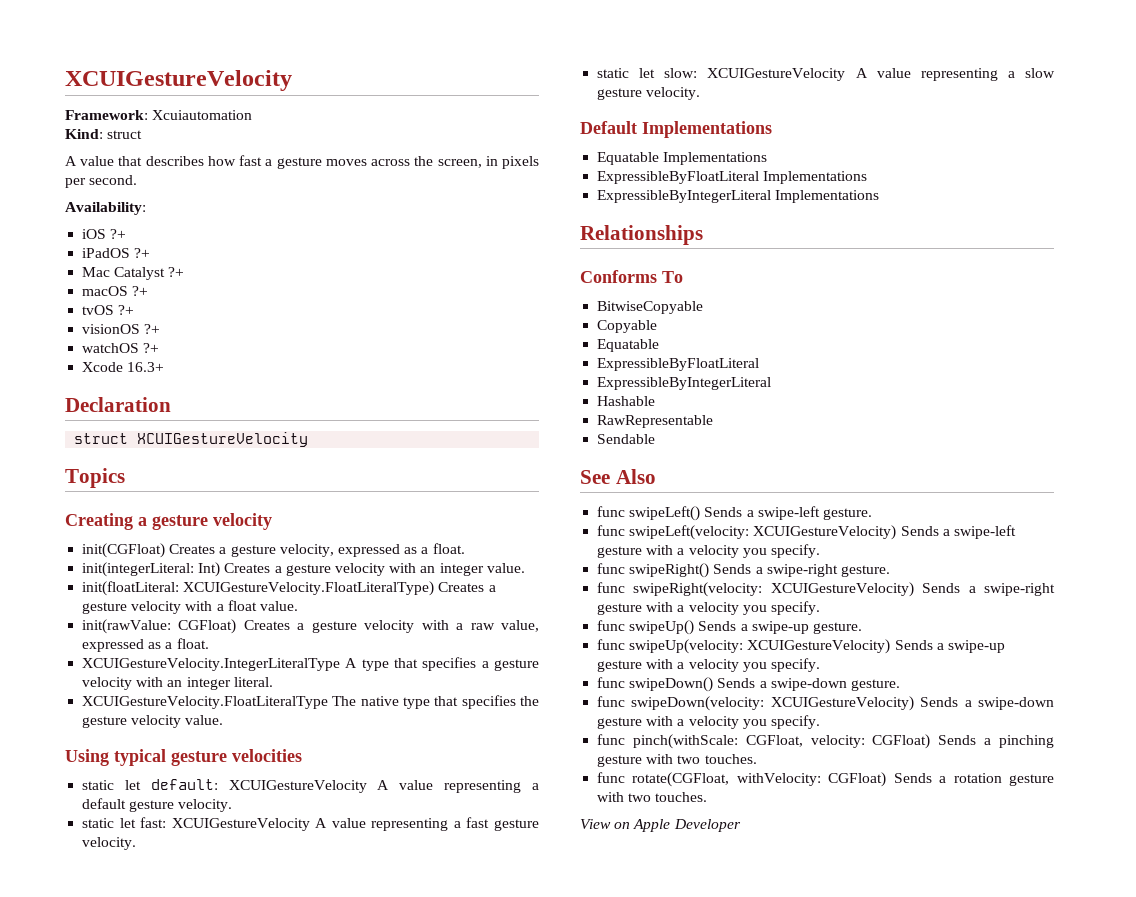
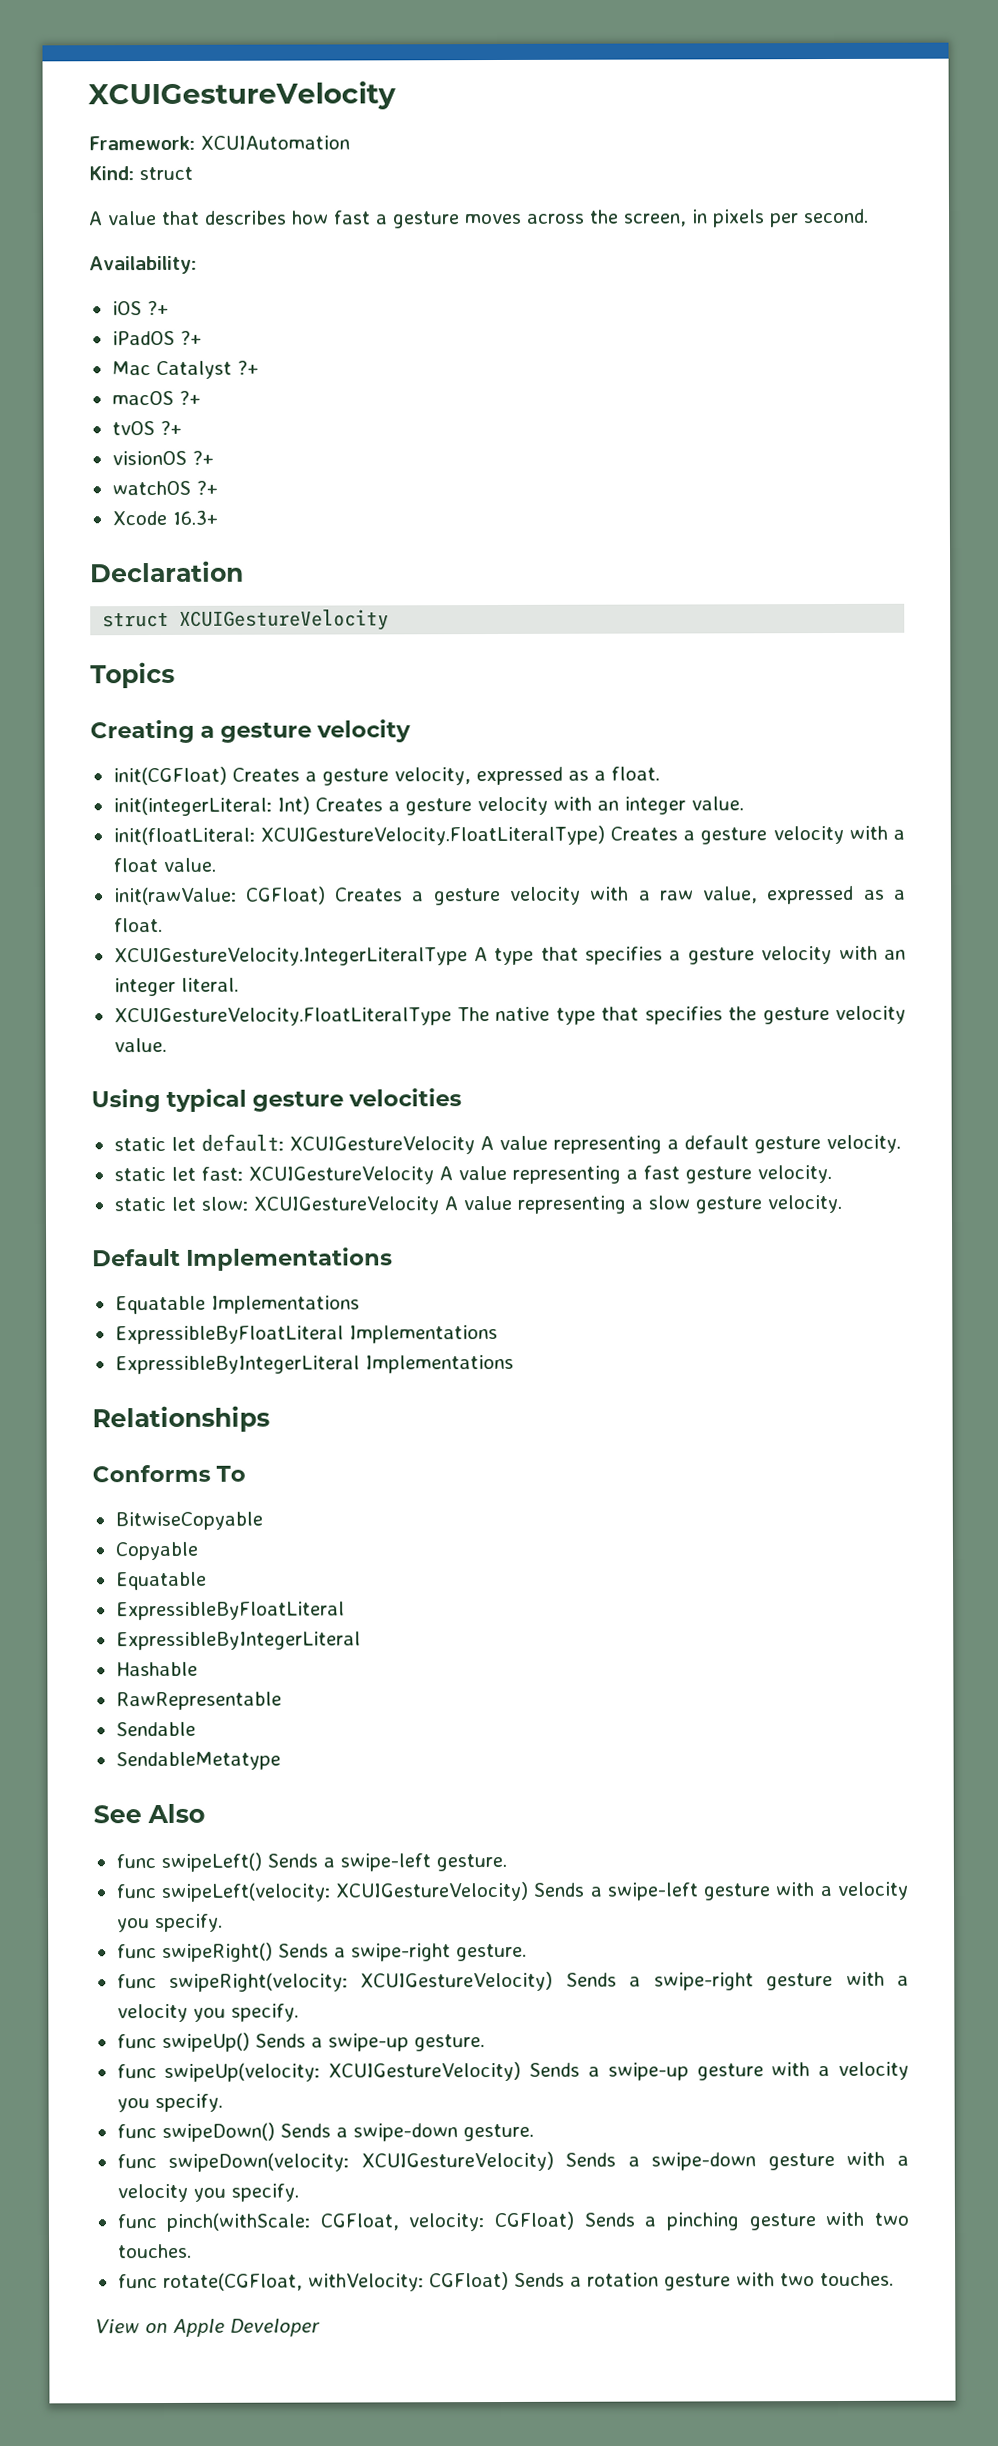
[152,110,253,120] Xcuiautomation -> [200,135,350,150] XCUIAutomation
(656, 439) none -> [115,1751,281,1771] // SendableMetatype

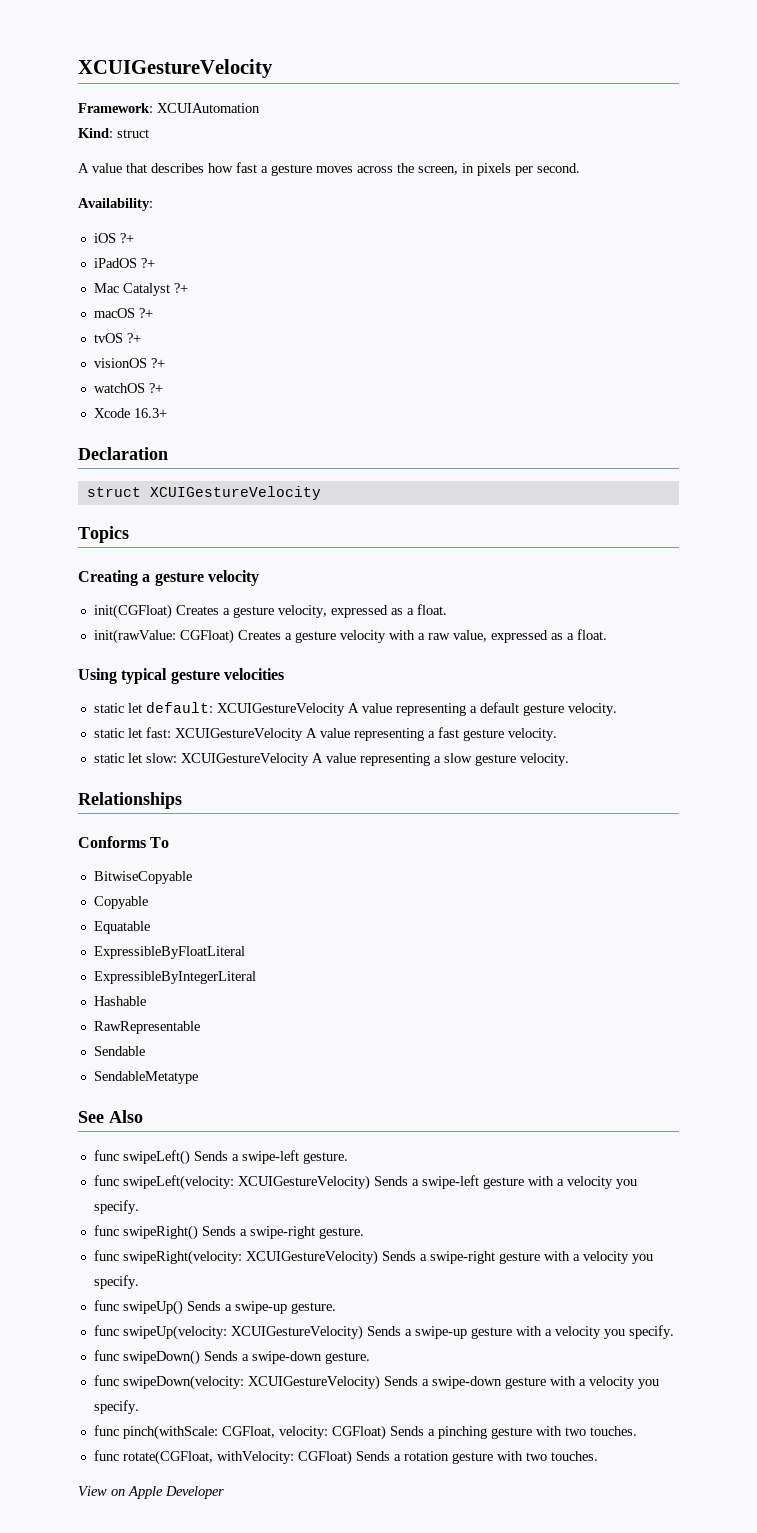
[112,796,744,817] [112,825,905,846] [112,857,216,873] // init(integerLiteral: Int) Creates a gesture velocity with an integer value. // init(floatLiteral: XCUIGestureVelocity.FloatLiteralType) Creates a gesture velocity with a float value. -> (447, 609) none
[113,945,907,967] [113,977,239,997] [113,1005,906,1027] [113,1037,167,1053] // XCUIGestureVelocity.IntegerLiteralType A type that specifies a gesture velocity with an integer literal. // XCUIGestureVelocity.FloatLiteralType The native type that specifies the gesture velocity value. -> (607, 634) none
[92,1247,394,1271] [114,1295,360,1315] [114,1325,498,1345] [114,1354,514,1375] // Default Implementations // Equatable Implementations // ExpressibleByFloatLiteral Implementations // ExpressibleByIntegerLiteral Implementations -> (569, 759) none

